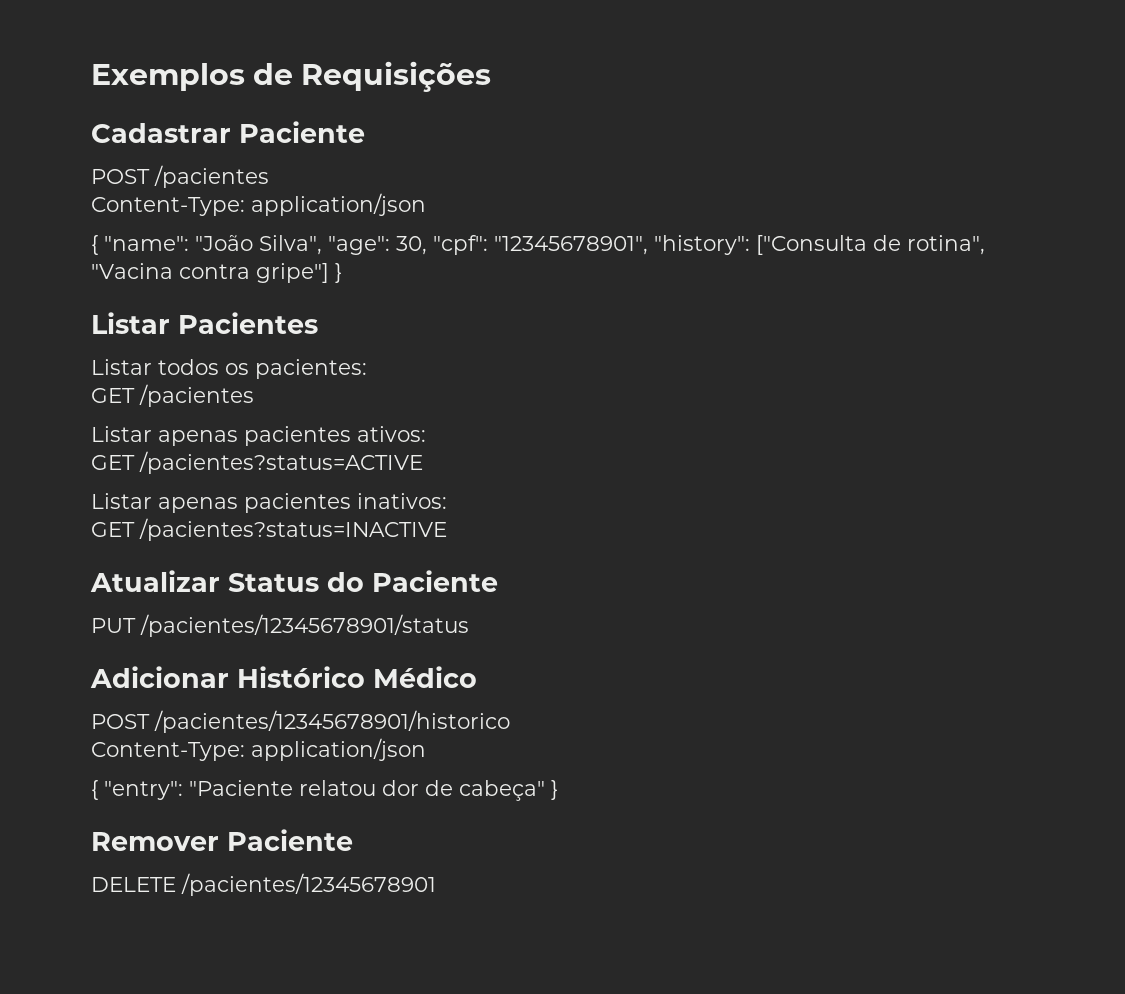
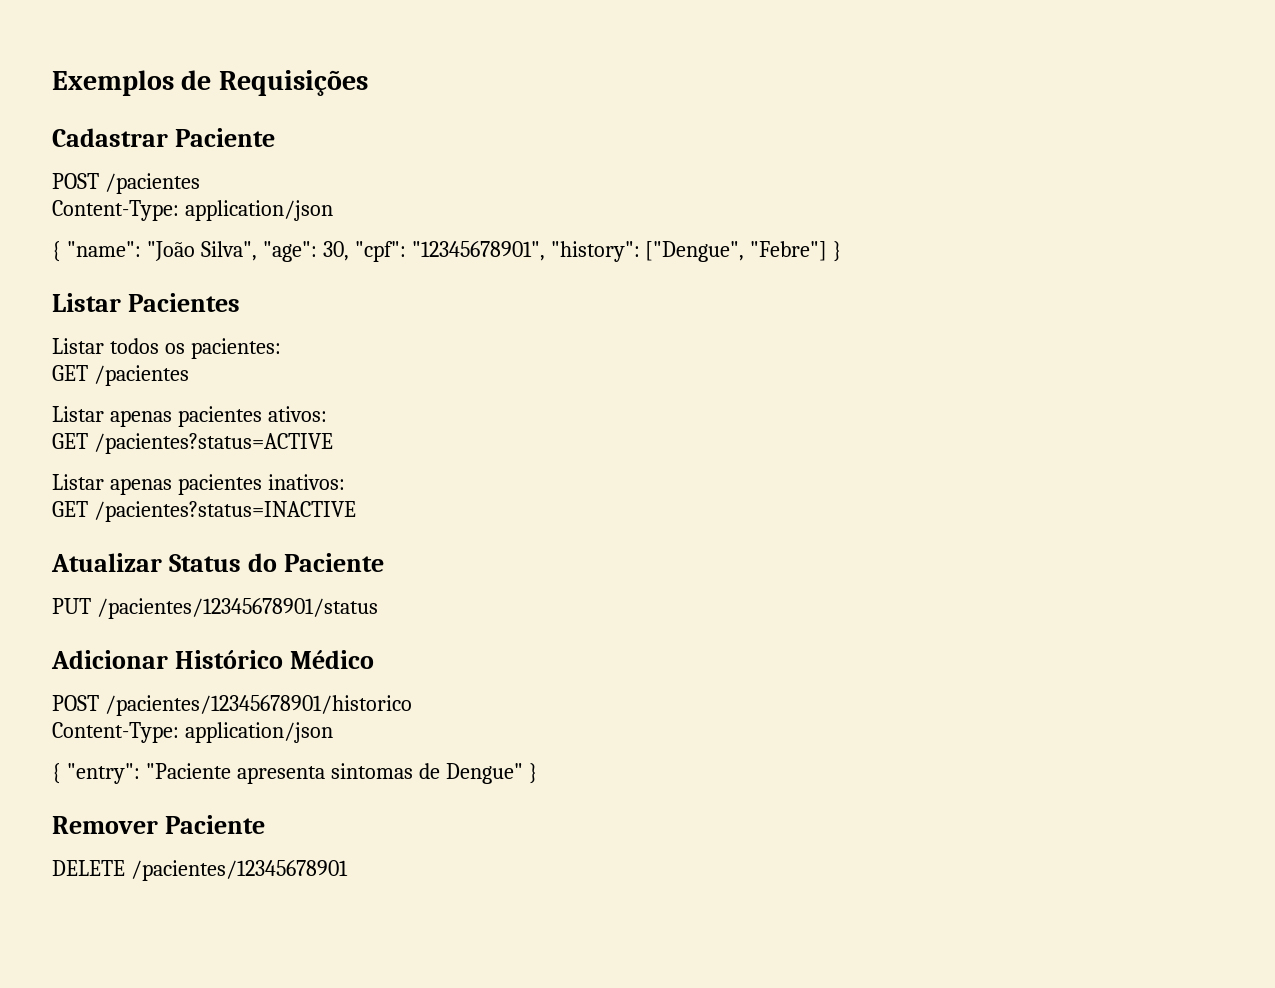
[756,235,985,255] [91,263,329,283] ["Consulta de rotina", "Vacina contra gripe"] -> [645,241,828,262] ["Dengue", "Febre"]
[299,780,545,801] relatou dor de cabeça" -> [236,763,523,784] apresenta sintomas de Dengue"

